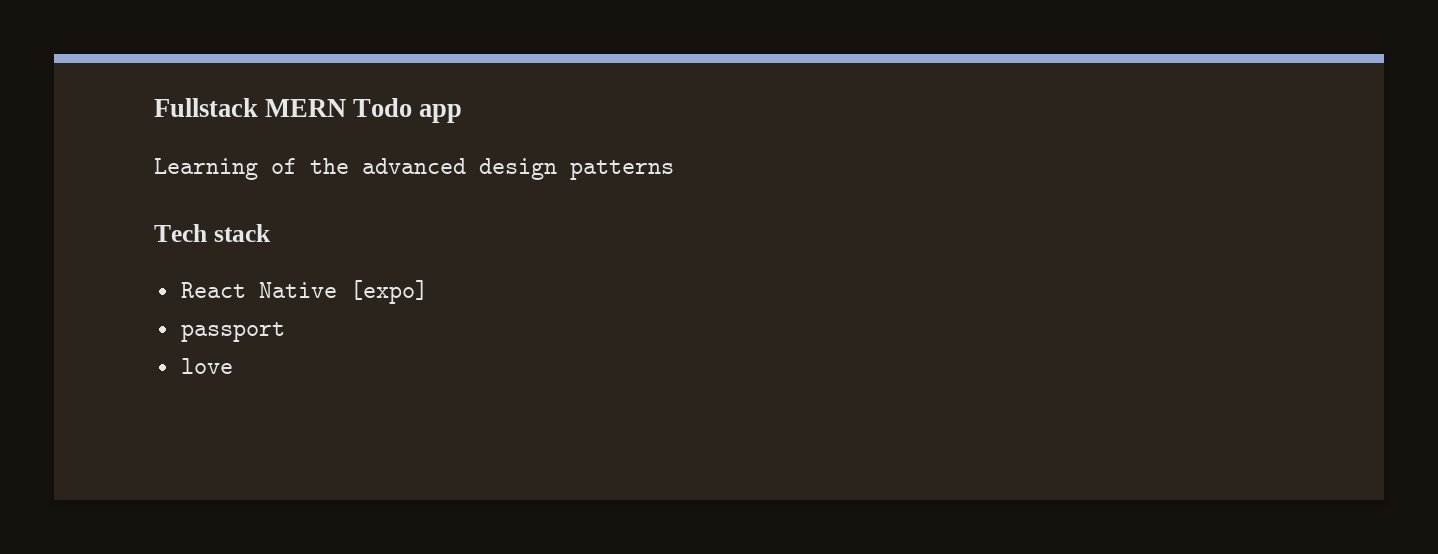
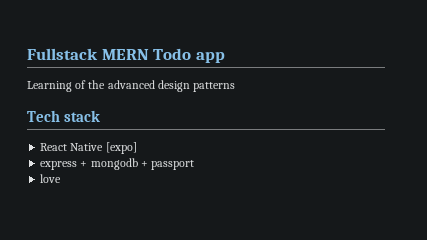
(428, 292) none -> [40,158,148,170] express + mongodb +

